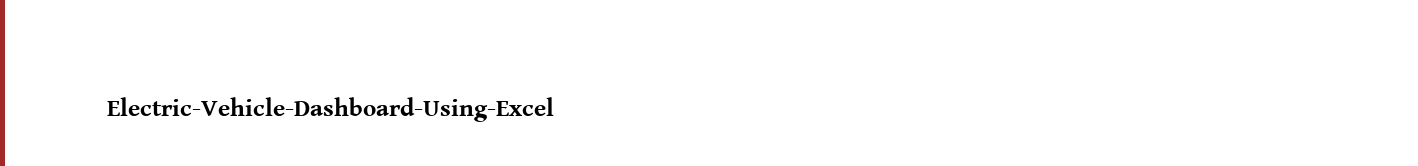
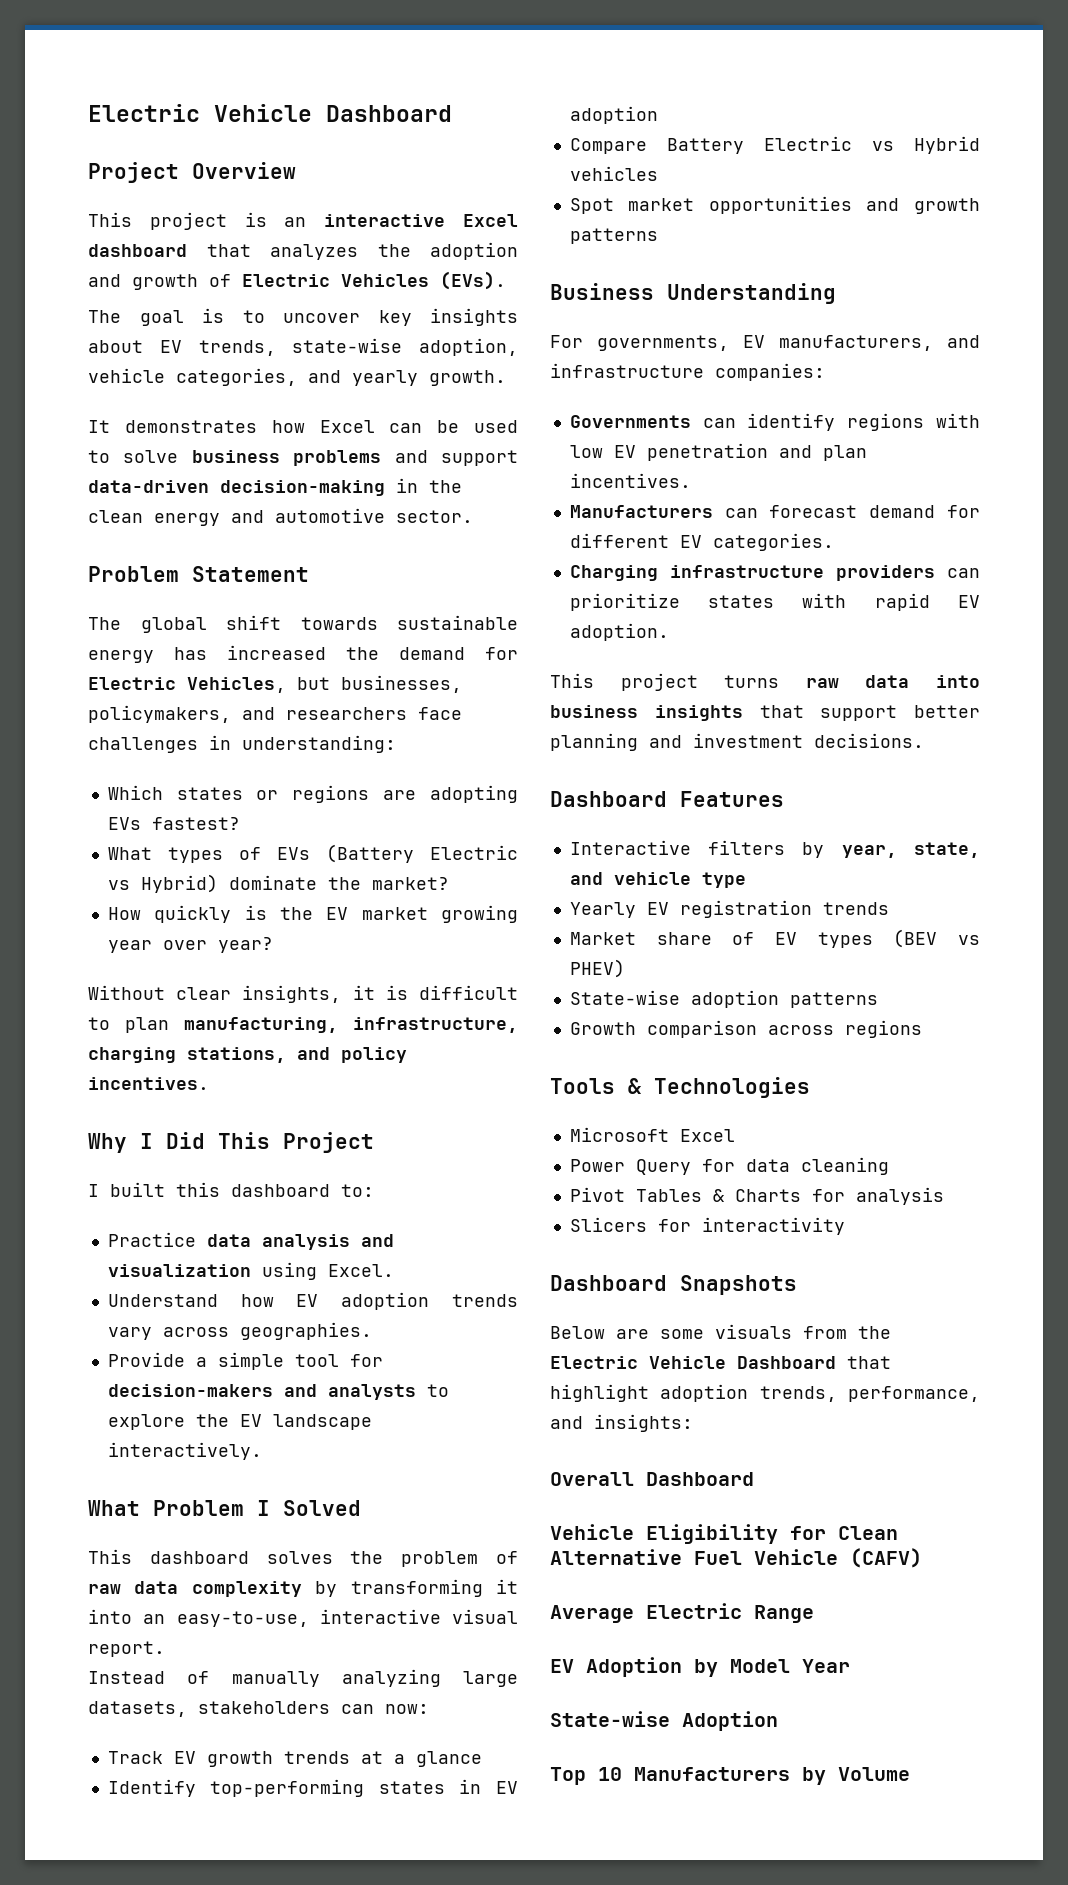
[107,97,554,122] Electric-Vehicle-Dashboard-Using-Excel -> [88,104,452,122] [88,162,296,183] [88,212,518,230] [88,242,518,260] [88,271,506,290] [88,308,518,326] [88,338,518,356] [88,368,506,386] [88,420,518,433] [88,450,518,466] [88,478,462,496] [88,508,473,526] [88,566,309,582] [88,615,518,633] [88,645,518,663] [88,675,462,693] [88,705,462,723] [88,735,396,753] [107,785,518,803] [107,817,240,830] [107,844,518,863] [107,874,449,893] [107,905,518,923] [107,937,273,953] [88,985,518,1003] [88,1017,518,1033] [88,1047,407,1063] [88,1077,209,1090] [88,1132,374,1153] [88,1182,374,1197] [107,1232,394,1250] [107,1262,394,1280] [107,1292,518,1310] [107,1322,372,1340] [107,1352,383,1370] [107,1384,449,1400] [107,1414,372,1430] [107,1442,262,1460] [88,1500,361,1516] [88,1549,518,1567] [88,1579,518,1597] [88,1609,518,1627] [88,1641,165,1657] [88,1669,518,1687] [88,1701,429,1717] [107,1751,482,1767] [107,1779,518,1797] [569,106,658,124] [569,136,980,154] [569,166,658,181] [569,196,980,214] [569,228,658,244] [550,283,836,304] [550,335,980,351] [550,363,825,381] [569,413,980,431] [569,443,867,461] [569,473,691,488] [569,505,980,518] [569,533,834,551] [569,565,980,581] [569,593,980,611] [569,623,669,641] [550,673,980,691] [550,705,980,721] [550,733,924,751] [550,791,784,807] [569,840,980,858] [569,872,746,888] [569,900,889,918] [569,929,980,948] [569,959,625,978] [569,990,878,1008] [569,1020,922,1038] [550,1077,810,1098] [569,1127,735,1142] [569,1157,889,1175] [569,1187,944,1205] [569,1217,845,1235] [550,1275,797,1295] [550,1324,891,1339] [550,1356,891,1369] [550,1384,980,1402] [550,1414,693,1432] [550,1472,754,1486] [550,1524,898,1544] [550,1548,922,1568] [550,1603,814,1623] [550,1657,850,1677] [550,1711,778,1731] [550,1767,910,1785] Electric Vehicle Dashboard // Project Overview // This project is an interactive Excel dashboard that analyzes the adoption and growth of Electric Vehicles (EVs). // The goal is to uncover key insights about EV trends, state-wise adoption, vehicle categories, and yearly growth. // It demonstrates how Excel can be used to solve business problems and support data-driven decision-making in the clean energy and automotive sector. // Problem Statement // The global shift towards sustainable energy has increased the demand for Electric Vehicles, but businesses, policymakers, and researchers face challenges in understanding: // Which states or regions are adopting EVs fastest? // What types of EVs (Battery Electric vs Hybrid) dominate the market? // How quickly is the EV market growing year over year? // Without clear insights, it is difficult to plan manufacturing, infrastructure, charging stations, and policy incentives. // Why I Did This Project // I built this dashboard to: // Practice data analysis and visualization using Excel. // Understand how EV adoption trends vary across geographies. // Provide a simple tool for decision-makers and analysts to explore the EV landscape interactively. // What Problem I Solved // This dashboard solves the problem of raw data complexity by transforming it into an easy-to-use, interactive visual report. // Instead of manually analyzing large datasets, stakeholders can now: // Track EV growth trends at a glance // Identify top-performing states in EV adoption // Compare Battery Electric vs Hybrid vehicles // Spot market opportunities and growth patterns // Business Understanding // For governments, EV manufacturers, and infrastructure companies: // Governments can identify regions with low EV penetration and plan incentives. // Manufacturers can forecast demand for different EV categories. // Charging infrastructure providers can prioritize states with rapid EV adoption. // This project turns raw data into business insights that support better planning and investment decisions. // Dashboard Features // Interactive filters by year, state, and vehicle type // Yearly EV registration trends // Market share of EV types (BEV vs PHEV) // State-wise adoption patterns // Growth comparison across regions // Tools & Technologies // Microsoft Excel // Power Query for data cleaning // Pivot Tables & Charts for analysis // Slicers for interactivity // Dashboard Snapshots // Below are some visuals from the Electric Vehicle Dashboard that highlight adoption trends, performance, and insights: // Overall Dashboard // Vehicle Eligibility for Clean Alternative Fuel Vehicle (CAFV) // Average Electric Range // EV Adoption by Model Year // State-wise Adoption // Top 10 Manufacturers by Volume

